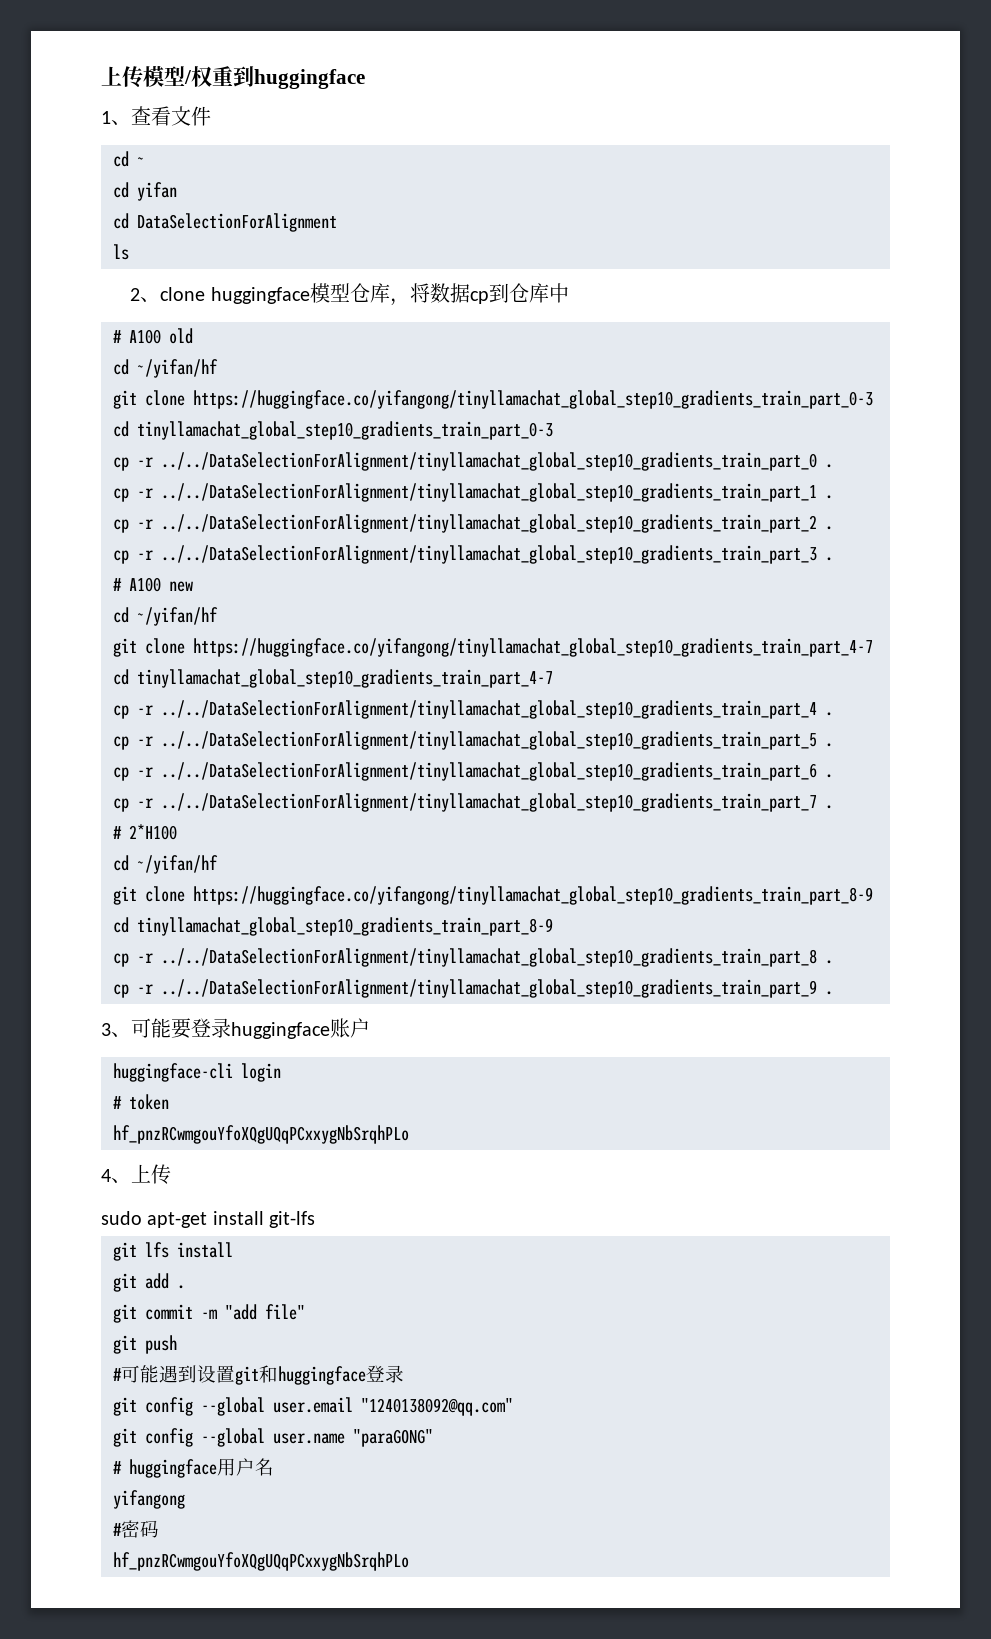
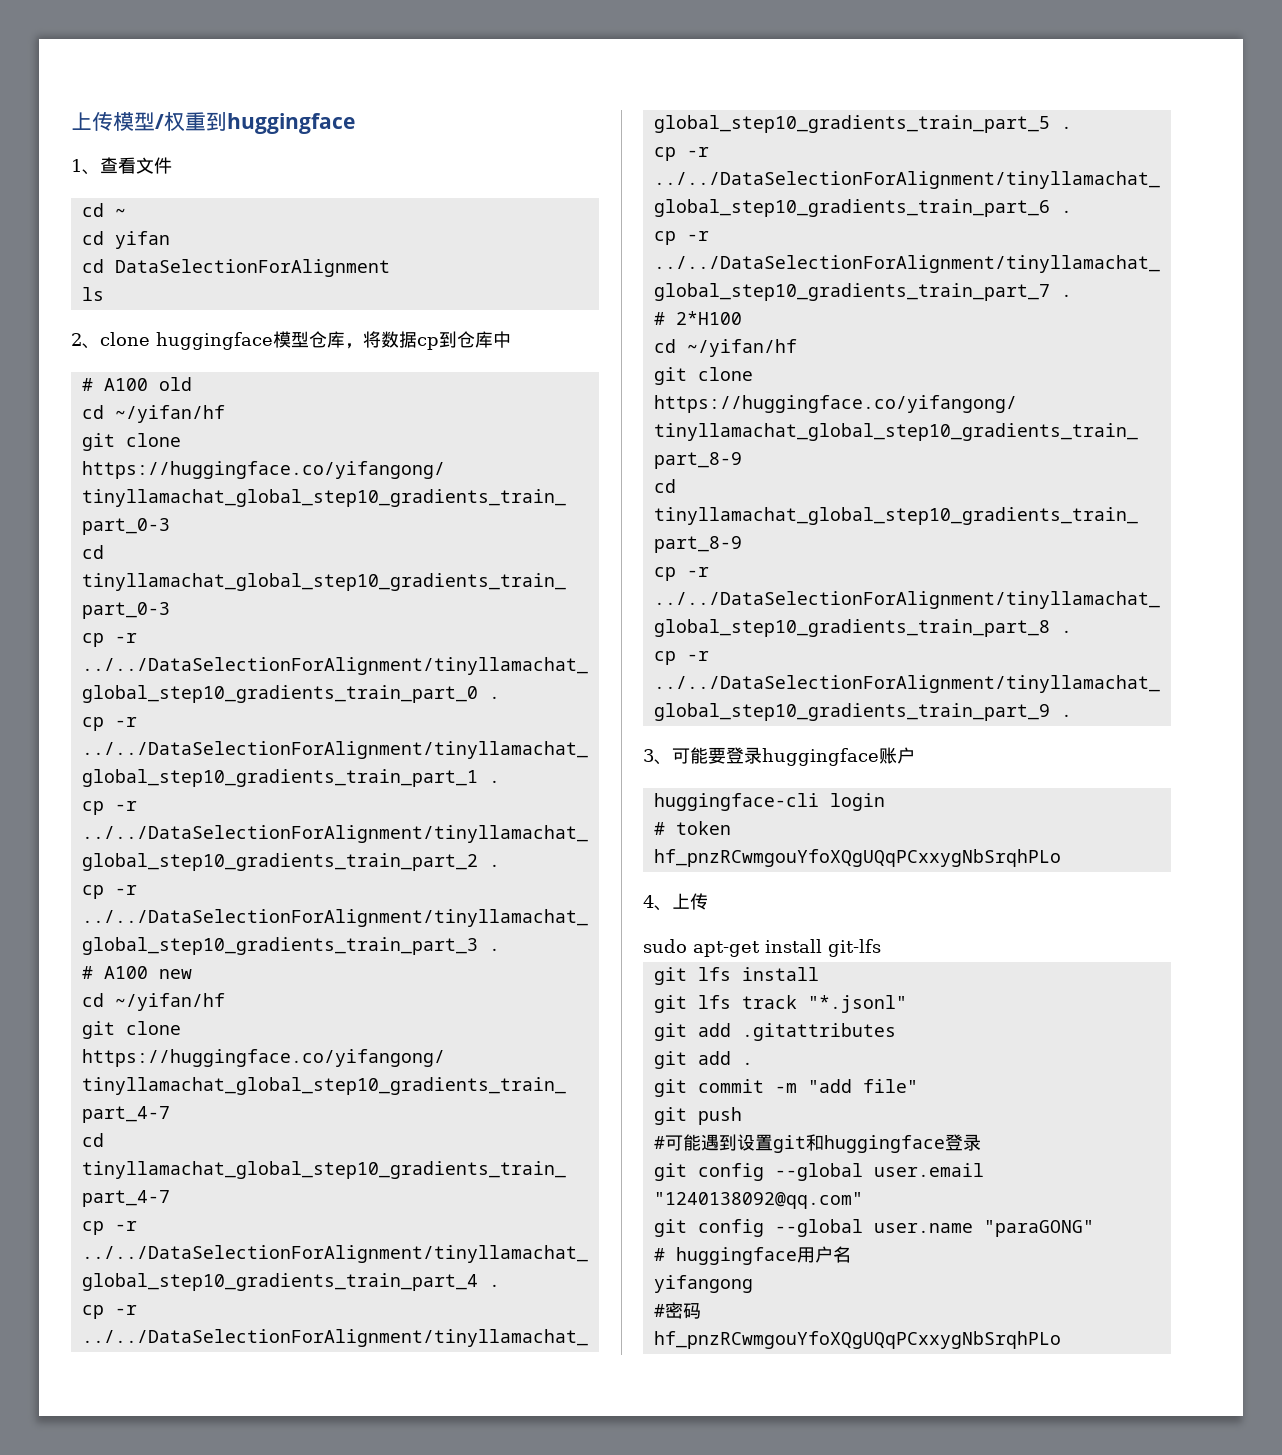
(233, 1250) none -> [653,995,907,1013] [653,1023,896,1041] // git lfs track "*.jsonl" // git add .gitattributes

